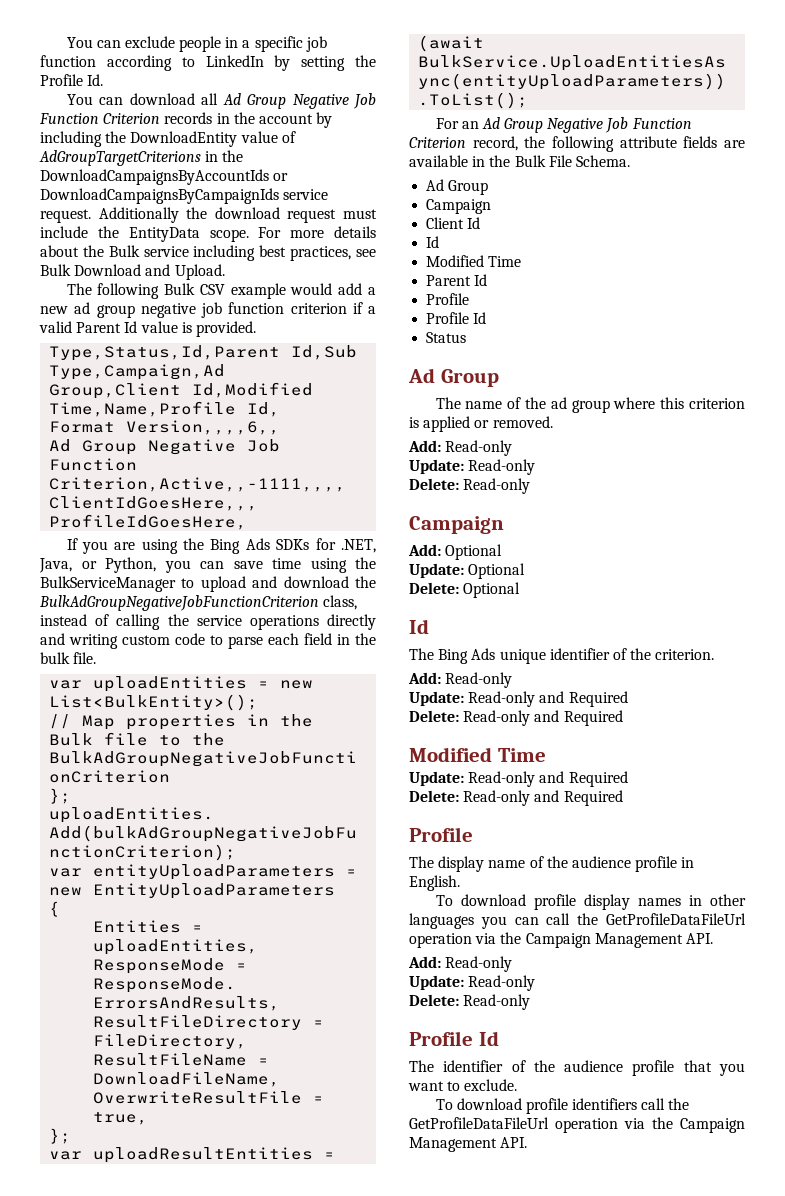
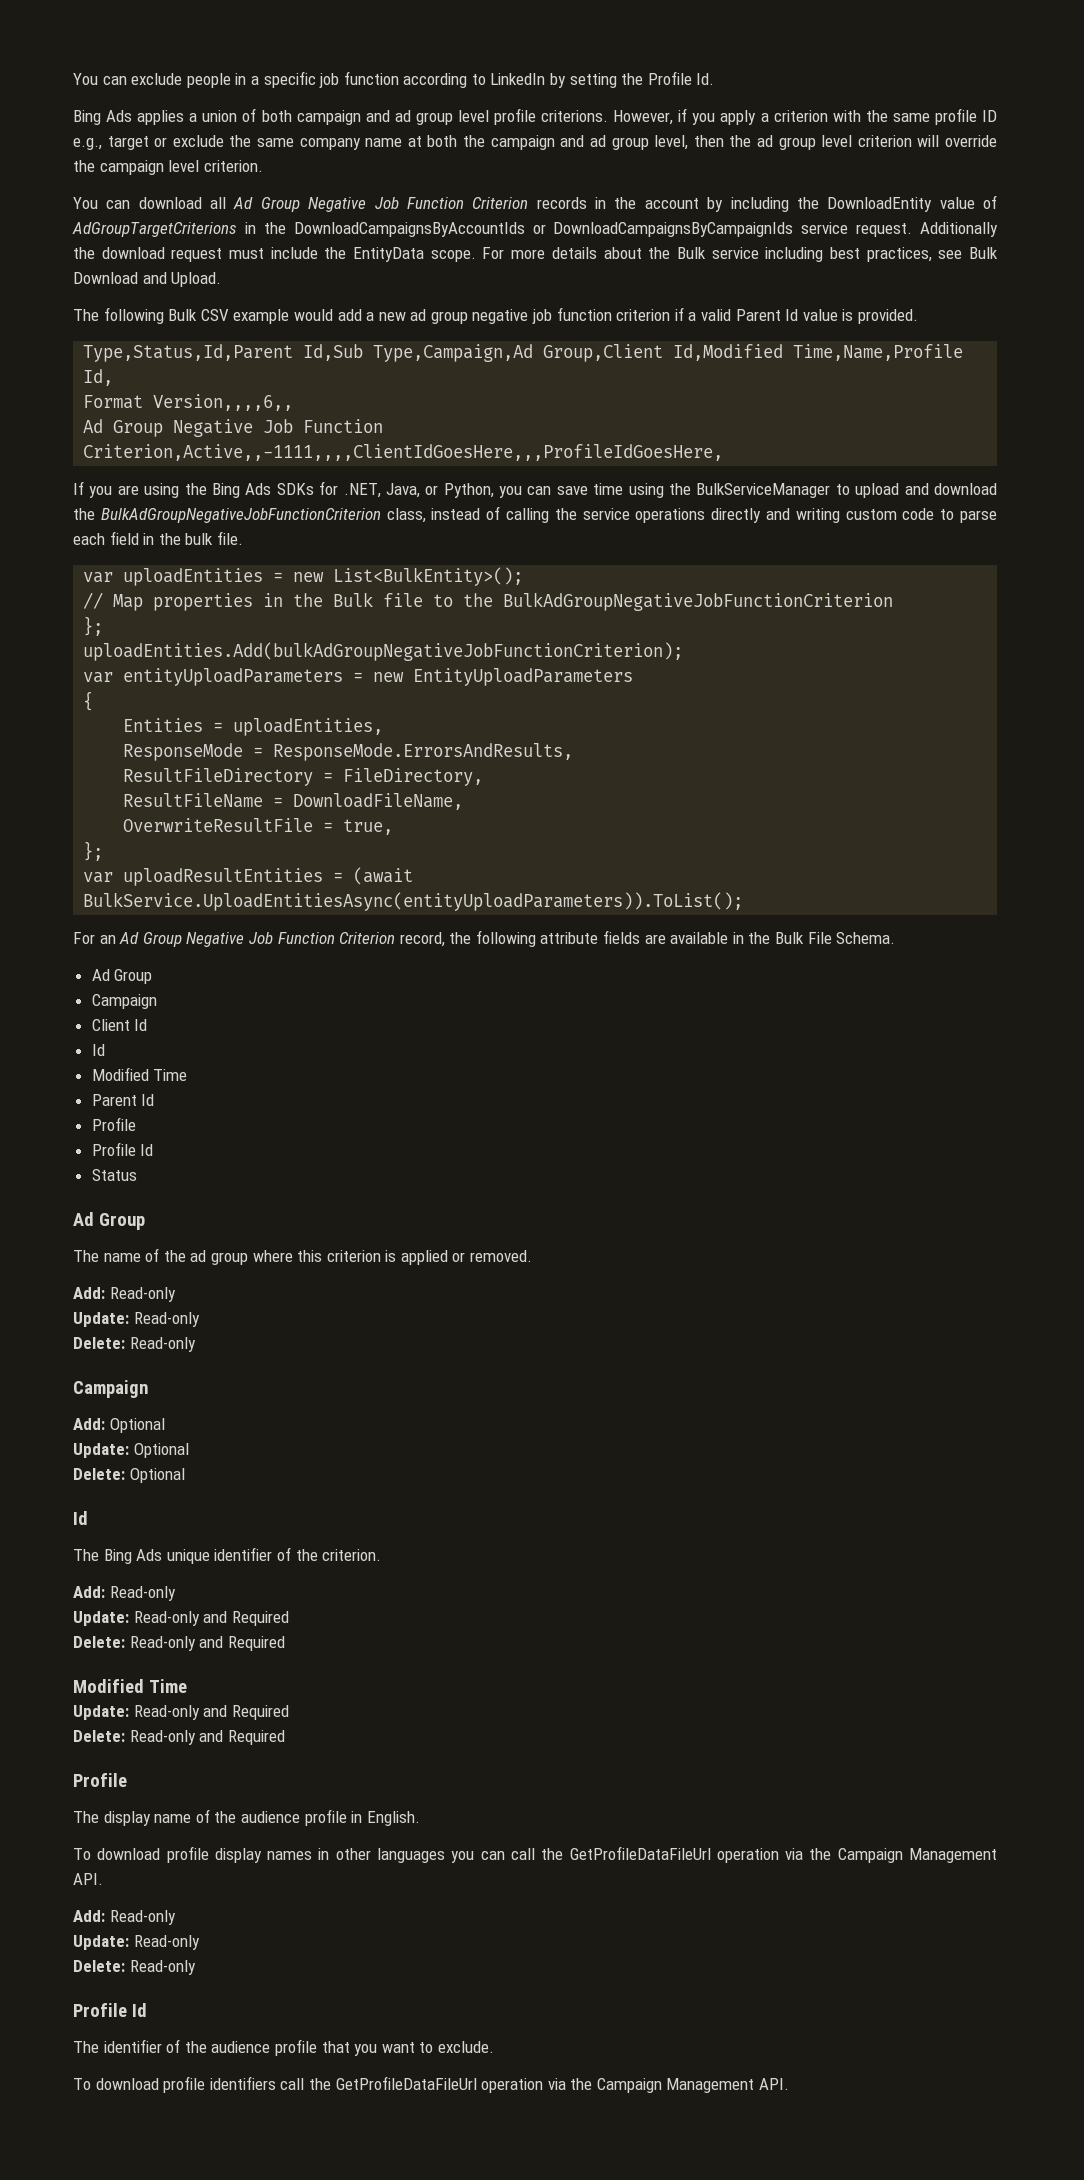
(104, 80) none -> [73,108,998,125] [73,135,997,150] [73,160,263,175] // Bing Ads applies a union of both campaign and ad group level profile criterions. However, if you apply a criterion with the same profile ID e.g., target or exclude the same company name at both the campaign and ad group level, then the ad group level criterion will override the campaign level criterion.

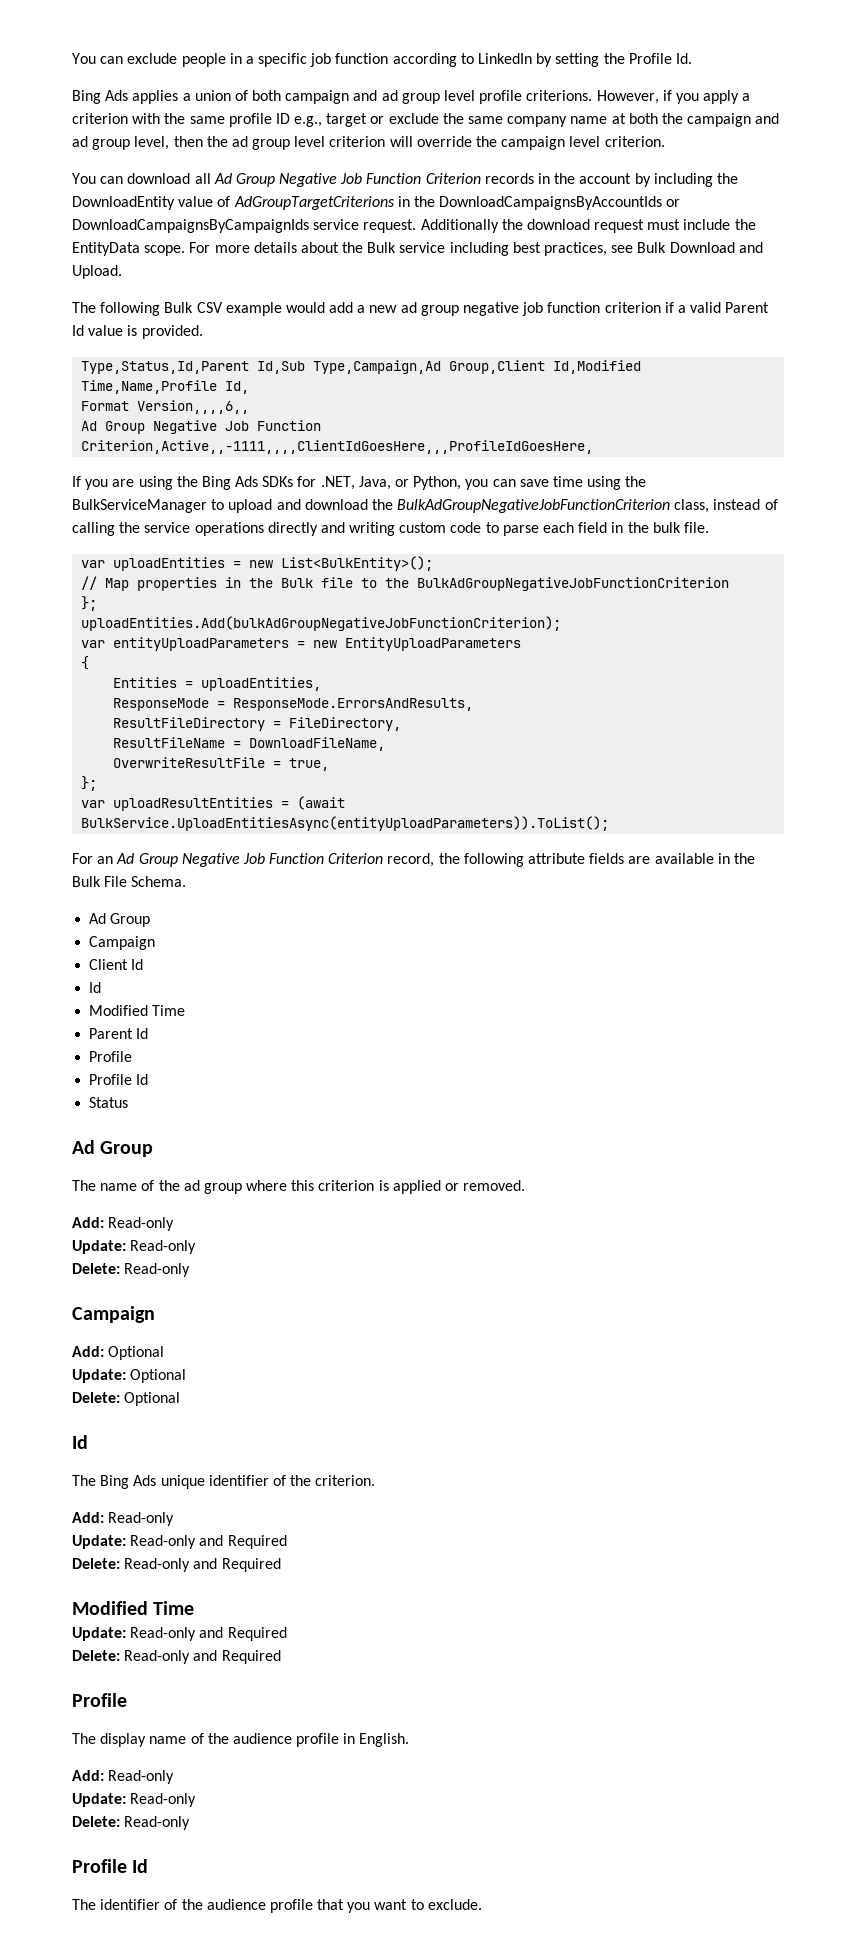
[73,1846,997,1863] [73,1873,103,1885] // To download profile display names in other languages you can call the GetProfileDataFileUrl operation via the Campaign Management API. -> (410, 1740) none
[73,2076,790,2093] // To download profile identifiers call the GetProfileDataFileUrl operation via the Campaign Management API. -> (482, 1904) none

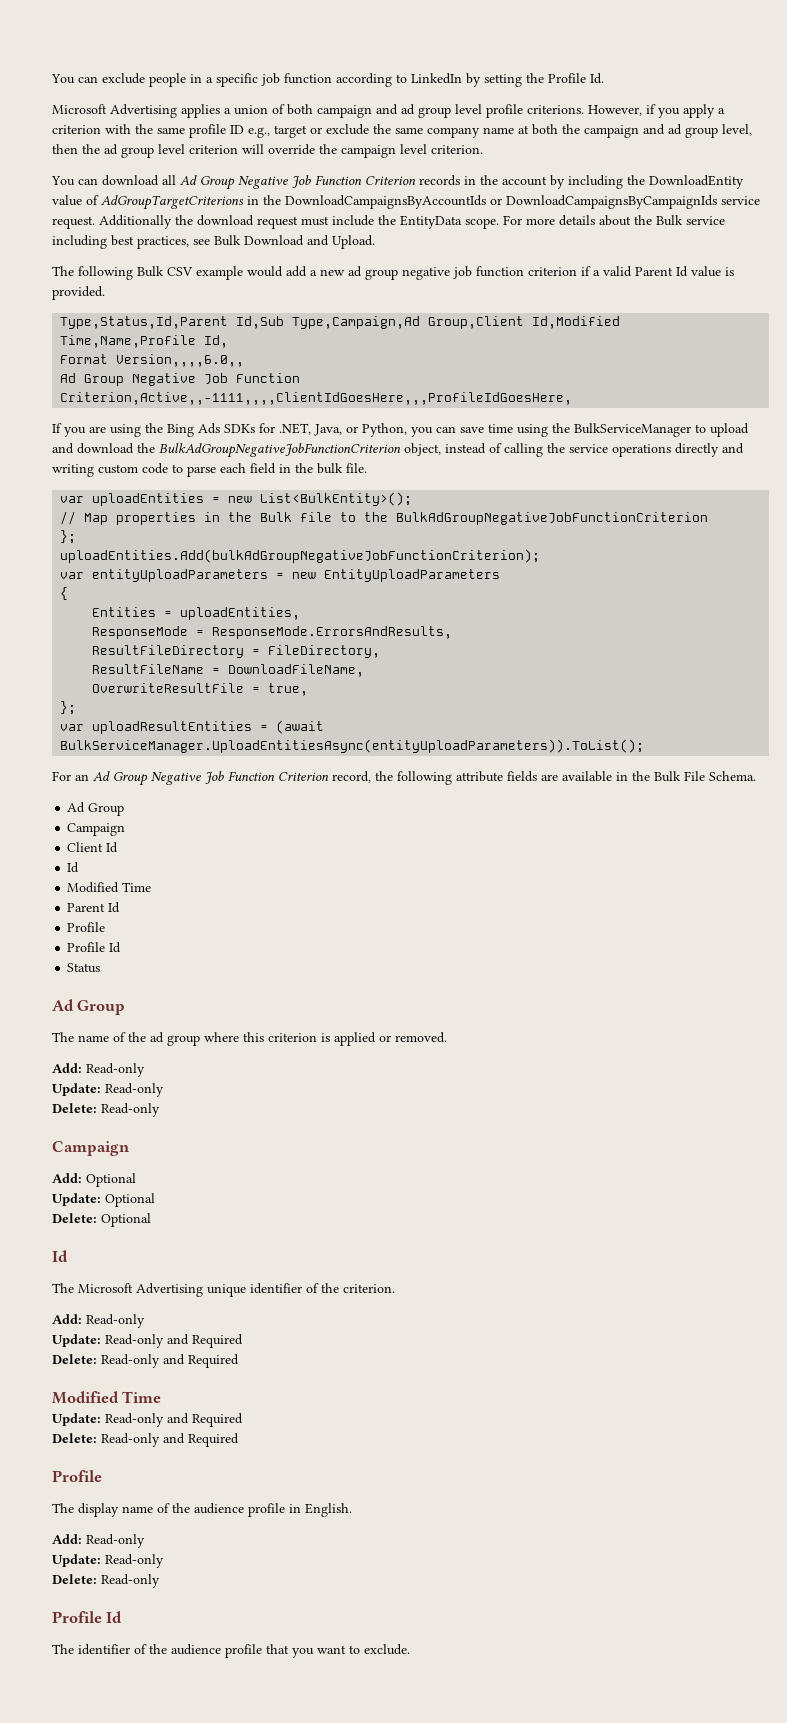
[72,90,129,104] Bing Ads -> [52,104,177,118] Microsoft Advertising
[137,400,250,414] Version,,,,6,, -> [116,354,245,367] Version,,,,6.0,,
[674,499,710,513] class, -> [404,443,441,456] object,
[81,816,610,831] BulkService.UploadEntitiesAsync(entityUploadParameters)).ToList(); -> [60,739,645,753] BulkServiceManager.UploadEntitiesAsync(entityUploadParameters)).ToList();
[100,1475,157,1489] Bing Ads -> [78,1283,203,1297] Microsoft Advertising

